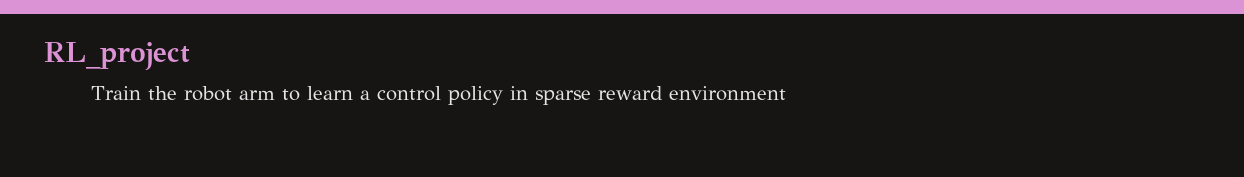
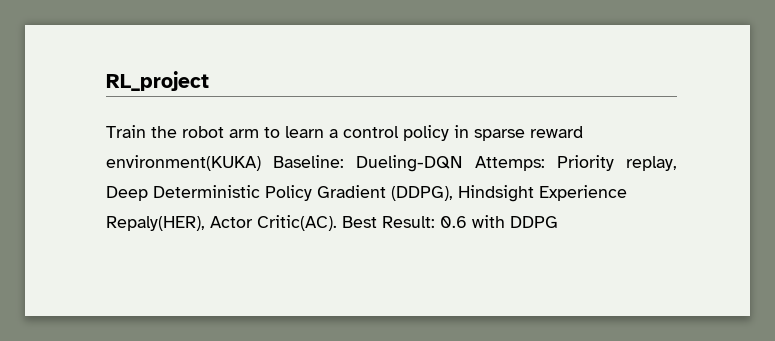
[668,86,786,101] environment -> [106,155,677,172] [106,185,627,202] [106,215,558,231] environment(KUKA) Baseline: Dueling-DQN Attemps: Priority replay, Deep Deterministic Policy Gradient (DDPG), Hindsight Experience Repaly(HER), Actor Critic(AC). Best Result: 0.6 with DDPG

